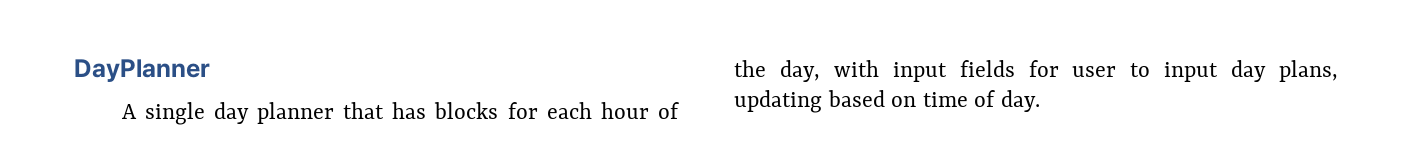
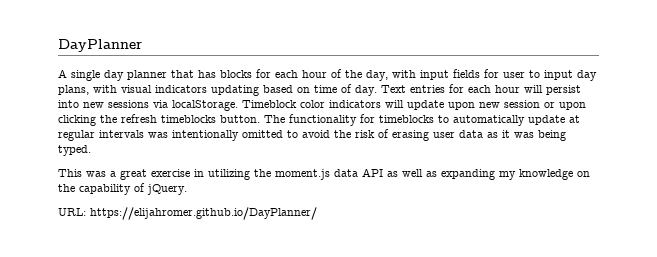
(1338, 71) none -> [93,85,207,93] with visual indicators
(1041, 101) none -> [381,84,581,95] [58,100,586,111] [58,114,580,126] [58,129,566,141] [58,145,91,156] [58,168,590,180] [58,183,187,195] [58,207,317,220] Text entries for each hour will persist into new sessions via localStorage. Timeblock color indicators will update upon new session or upon clicking the refresh timeblocks button. The functionality for timeblocks to automatically update at regular intervals was intentionally omitted to avoid the risk of erasing user data as it was being typed. // This was a great exercise in utilizing the moment.js data API as well as expanding my knowledge on the capability of jQuery. // URL: https://elijahromer.github.io/DayPlanner/

